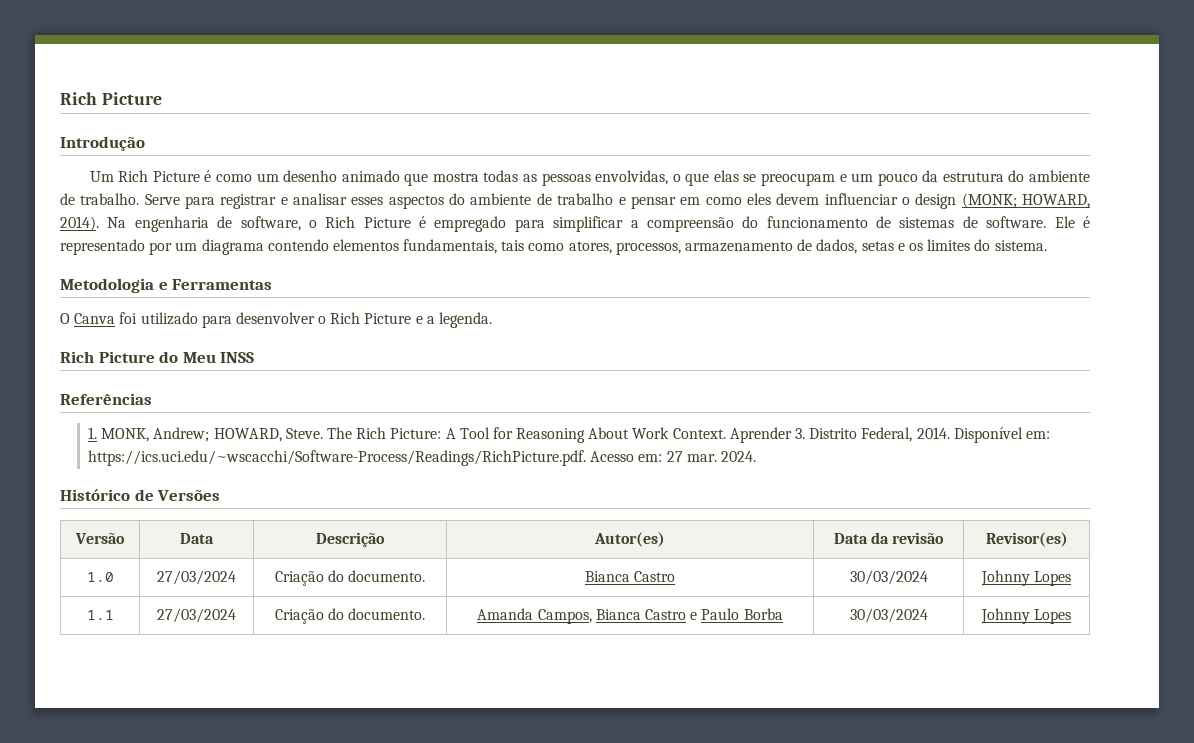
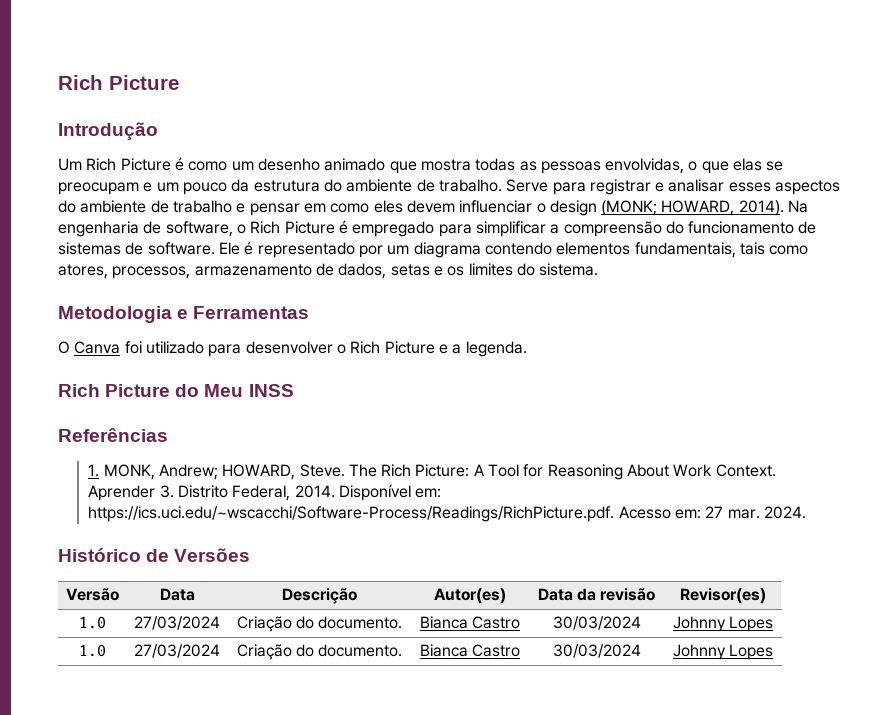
[86,610,114,620] [157,608,236,623] [274,608,426,624] [477,608,783,624] 1.1 | 27/03/2024 | Criação do documento. | Amanda Campos, Bianca Castro e Paulo Borba -> [79,644,106,657] [134,644,220,658] [236,644,403,660] [419,644,521,657] 1.0 | 27/03/2024 | Criação do documento. | Bianca Castro

